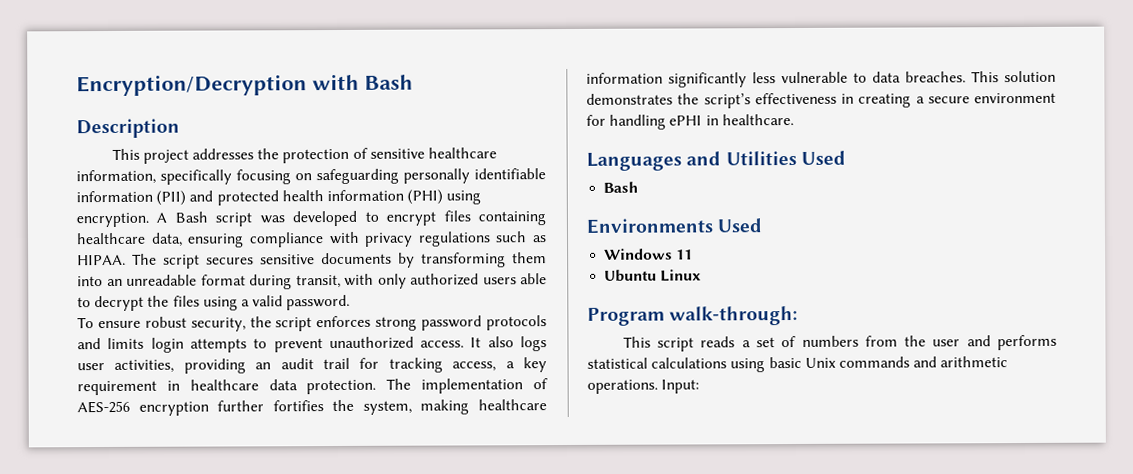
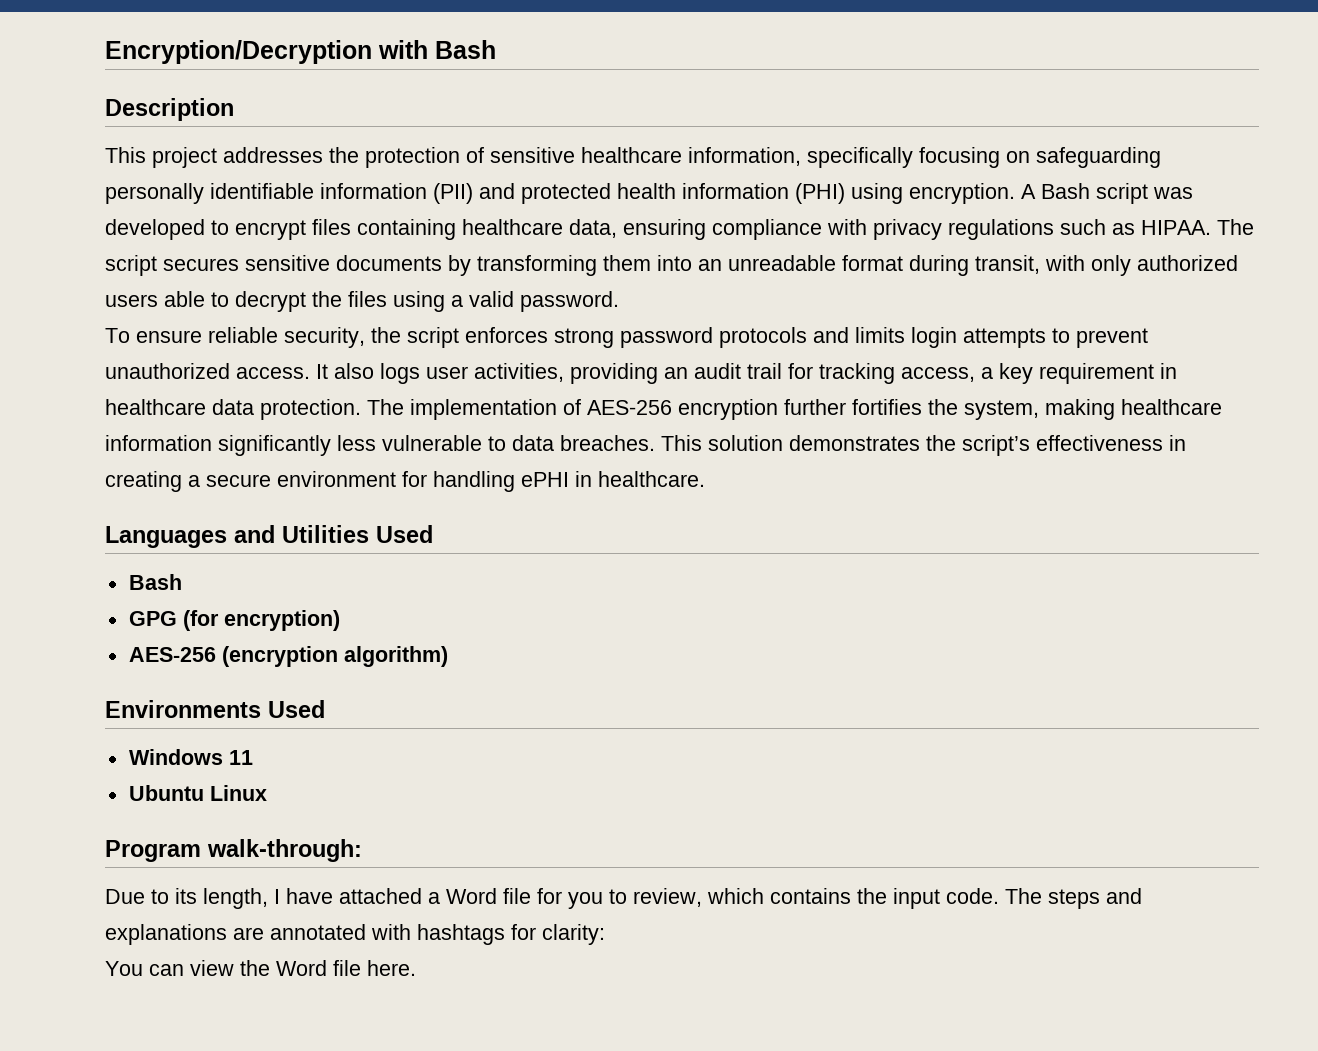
[144,316,187,328] robust -> [208,327,278,343] reliable
(639, 187) none -> [128,610,340,631] [128,646,448,667] // GPG (for encryption) // AES-256 (encryption algorithm)
[622,334,1057,352] [587,356,1009,373] [587,379,700,394] This script reads a set of numbers from the user and performs statistical calculations using basic Unix commands and arithmetic operations. Input: -> [105,888,1142,909] [105,924,605,945] [105,960,416,976] Due to its length, I have attached a Word file for you to review, which contains the input code. The steps and explanations are annotated with hashtags for clarity: // You can view the Word file here.

